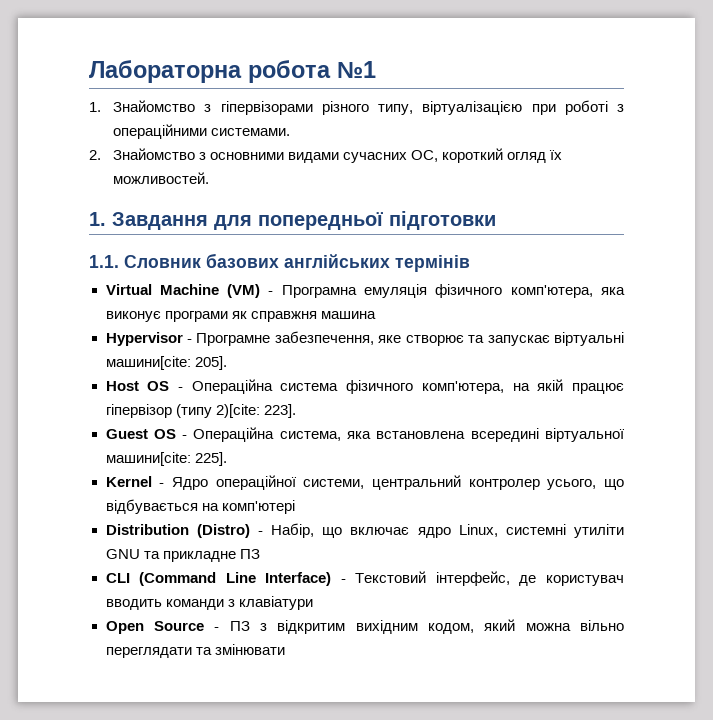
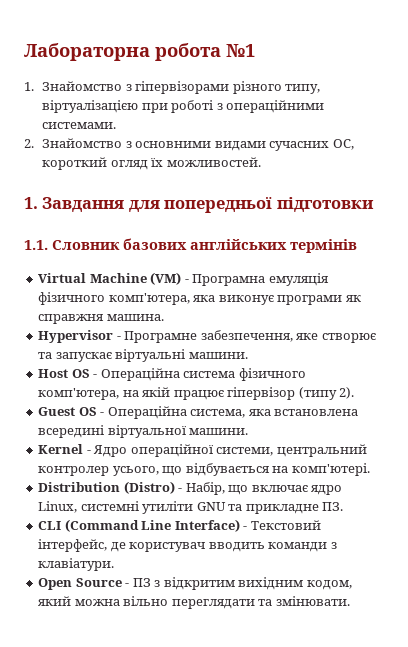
[320,311,376,319] машина -> [106,314,164,321] машина.
[105,356,227,370] машини[cite: 205]. -> [188,352,248,359] машини.
[215,404,296,418] 2)[cite: 223]. -> [339,387,355,399] 2).
[105,452,227,466] машини[cite: 225]. -> [189,428,249,435] машини.
[221,500,295,514] комп'ютері -> [291,463,370,476] комп'ютері.
[239,549,260,559] ПЗ -> [322,502,344,511] ПЗ.
[238,596,313,610] клавіатури -> [38,558,115,571] клавіатури.
[214,644,285,655] змінювати -> [275,596,350,606] змінювати.

